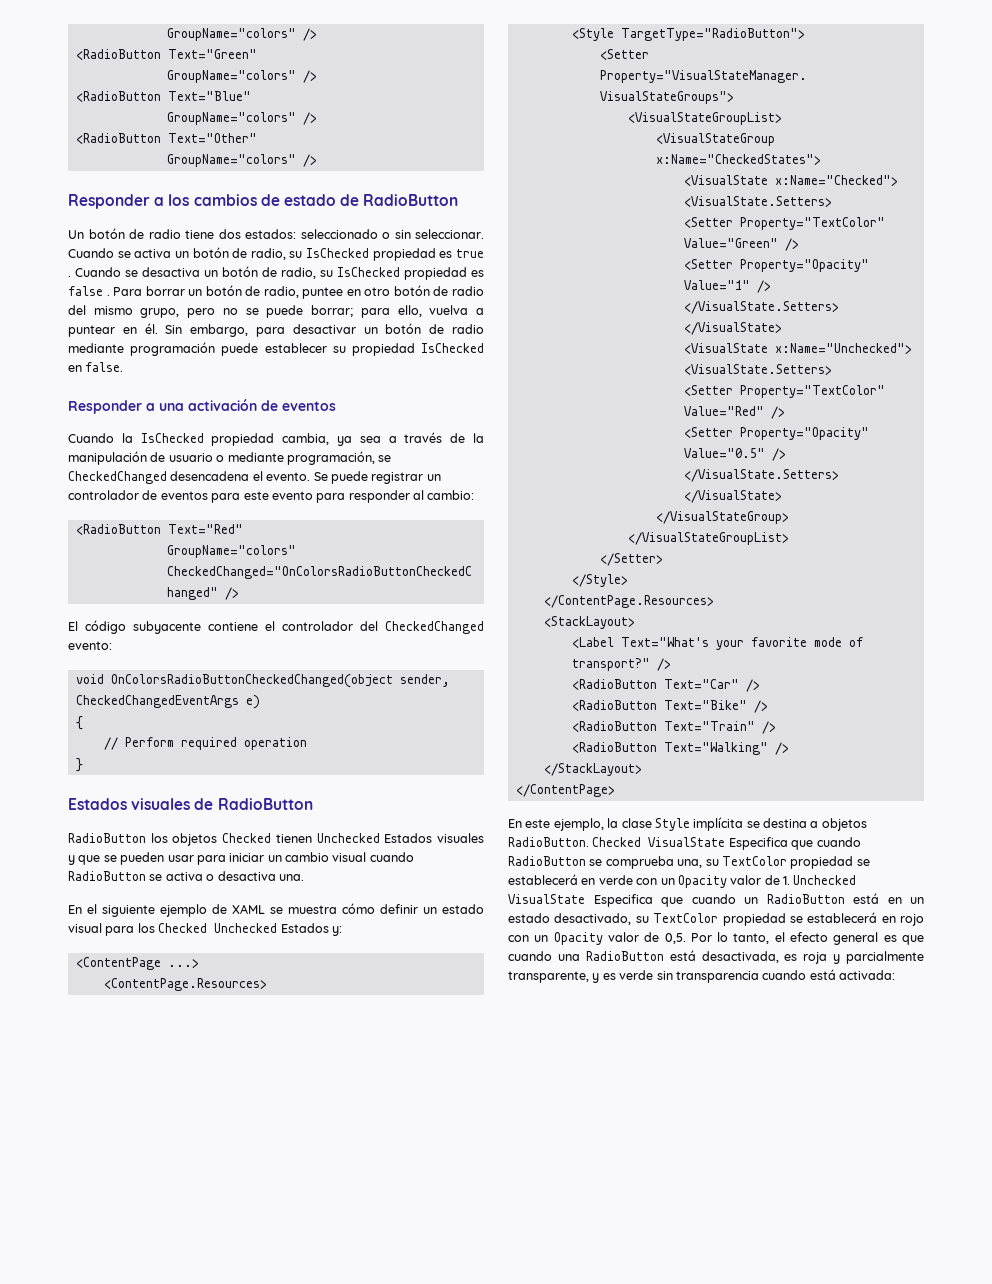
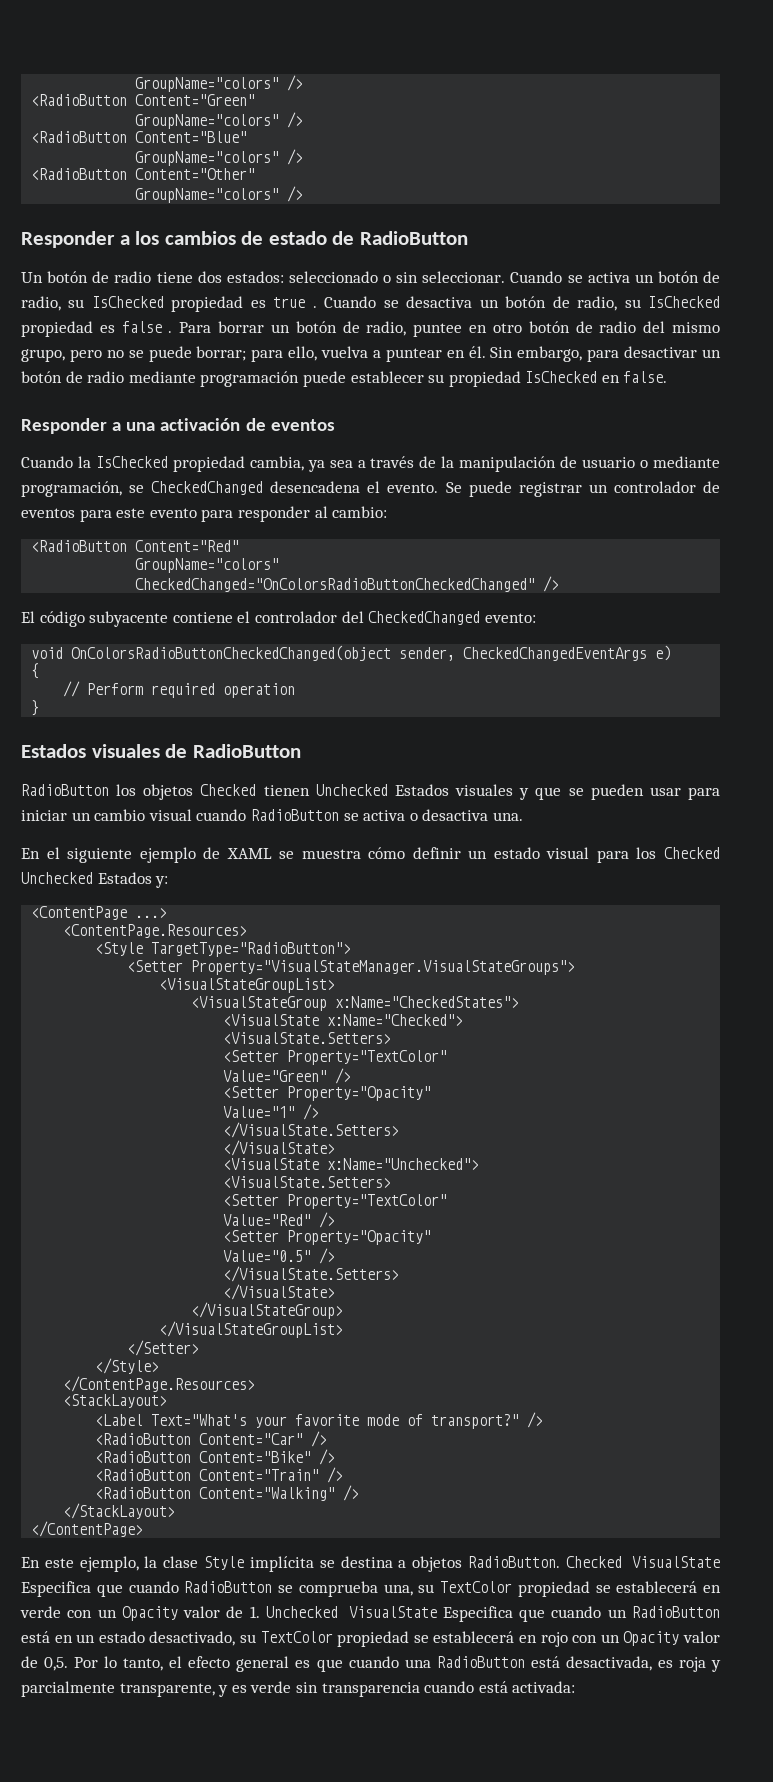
[166,28,317,41] [75,49,257,60] [166,70,317,83] [75,91,251,102] [166,112,317,125] [75,133,257,144] GroupName="colors" /> // <RadioButton Text="Green" // GroupName="colors" /> // <RadioButton Text="Blue" // GroupName="colors" /> // <RadioButton Text="Other" -> [135,75,304,92] [31,94,256,106] [135,112,304,129] [31,131,248,143] [135,149,304,166] [31,168,256,180] GroupName="colors" /> // <RadioButton Content="Green" // GroupName="colors" /> // <RadioButton Content="Blue" // GroupName="colors" /> // <RadioButton Content="Other"
[167,524,243,534] Text="Red" -> [135,540,240,552] Content="Red"
[663,679,760,692] [571,700,768,713] [571,721,776,734] [571,742,768,755] Text="Car" /> // <RadioButton Text="Bike" /> // <RadioButton Text="Train" /> // <RadioButton Text="Walking" -> [199,1431,328,1447] [95,1449,336,1465] [95,1467,344,1483] [95,1487,336,1501] Content="Car" /> // <RadioButton Content="Bike" /> // <RadioButton Content="Train" /> // <RadioButton Content="Walking"

